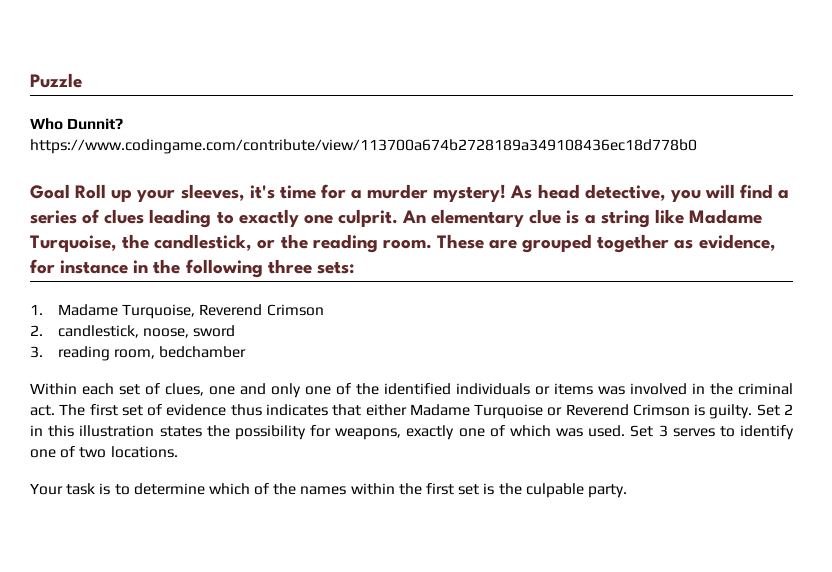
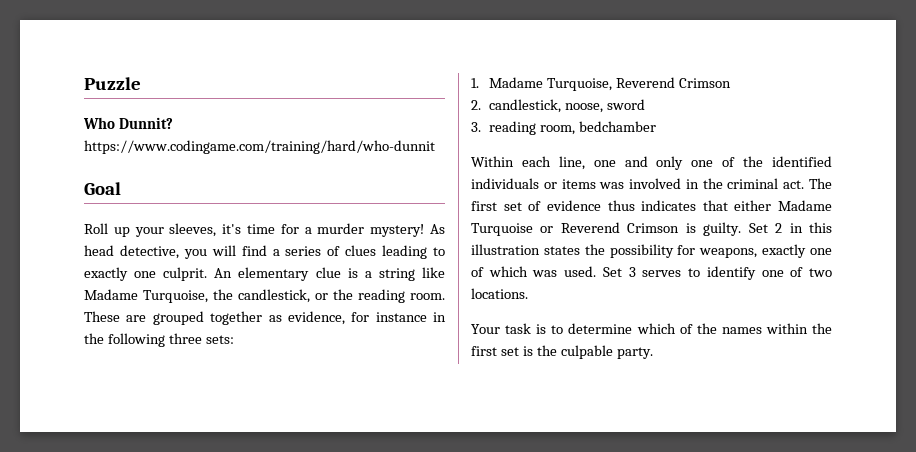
[30,139,697,154] https://www.codingame.com/contribute/view/113700a674b2728189a349108436ec18d778b0 -> [84,140,435,154] https://www.codingame.com/training/hard/who-dunnit
(70, 191) none -> (121, 188) //
[119,383,204,396] set of clues, -> [558,156,585,170] line,

